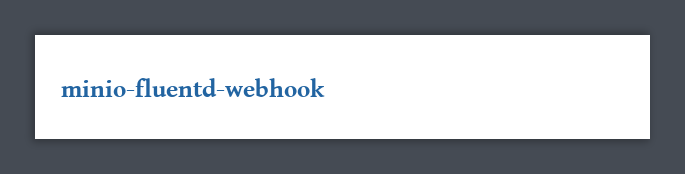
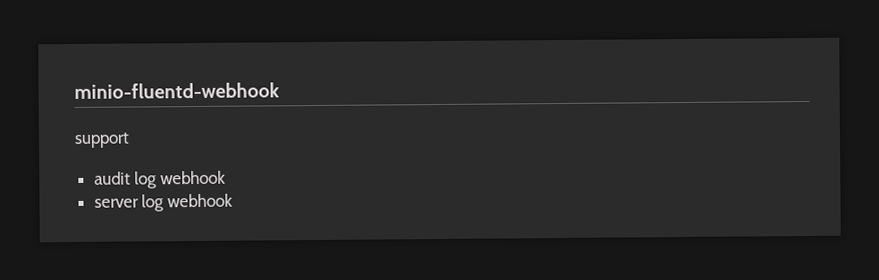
(325, 87) none -> [74,132,130,148] [93,170,226,189] [93,193,233,212] // support // audit log webhook // server log webhook

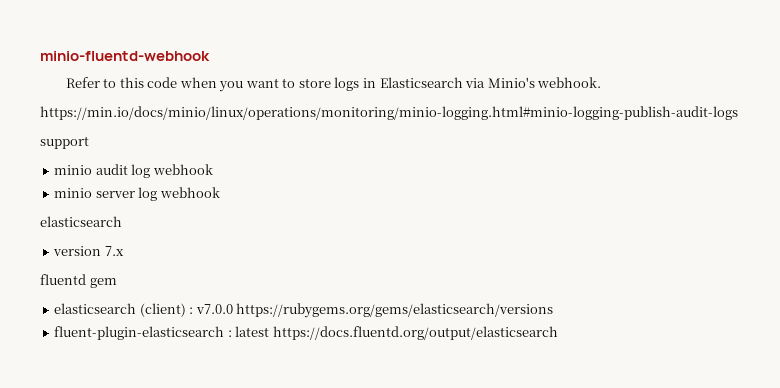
(280, 90) none -> [65,77,602,92] [40,106,738,120] // Refer to this code when you want to store logs in Elasticsearch via Minio's webhook. // https://min.io/docs/minio/linux/operations/monitoring/minio-logging.html#minio-logging-publish-audit-logs
(130, 140) none -> [54,165,93,175] minio
(226, 177) none -> [54,188,93,198] minio
(233, 200) none -> [40,216,122,227] [53,246,124,256] [40,274,117,288] [54,303,554,318] [54,326,558,340] // elasticsearch // version 7.x // fluentd gem // elasticsearch (client) : v7.0.0 https://rubygems.org/gems/elasticsearch/versions // fluent-plugin-elasticsearch : latest https://docs.fluentd.org/output/elasticsearch

